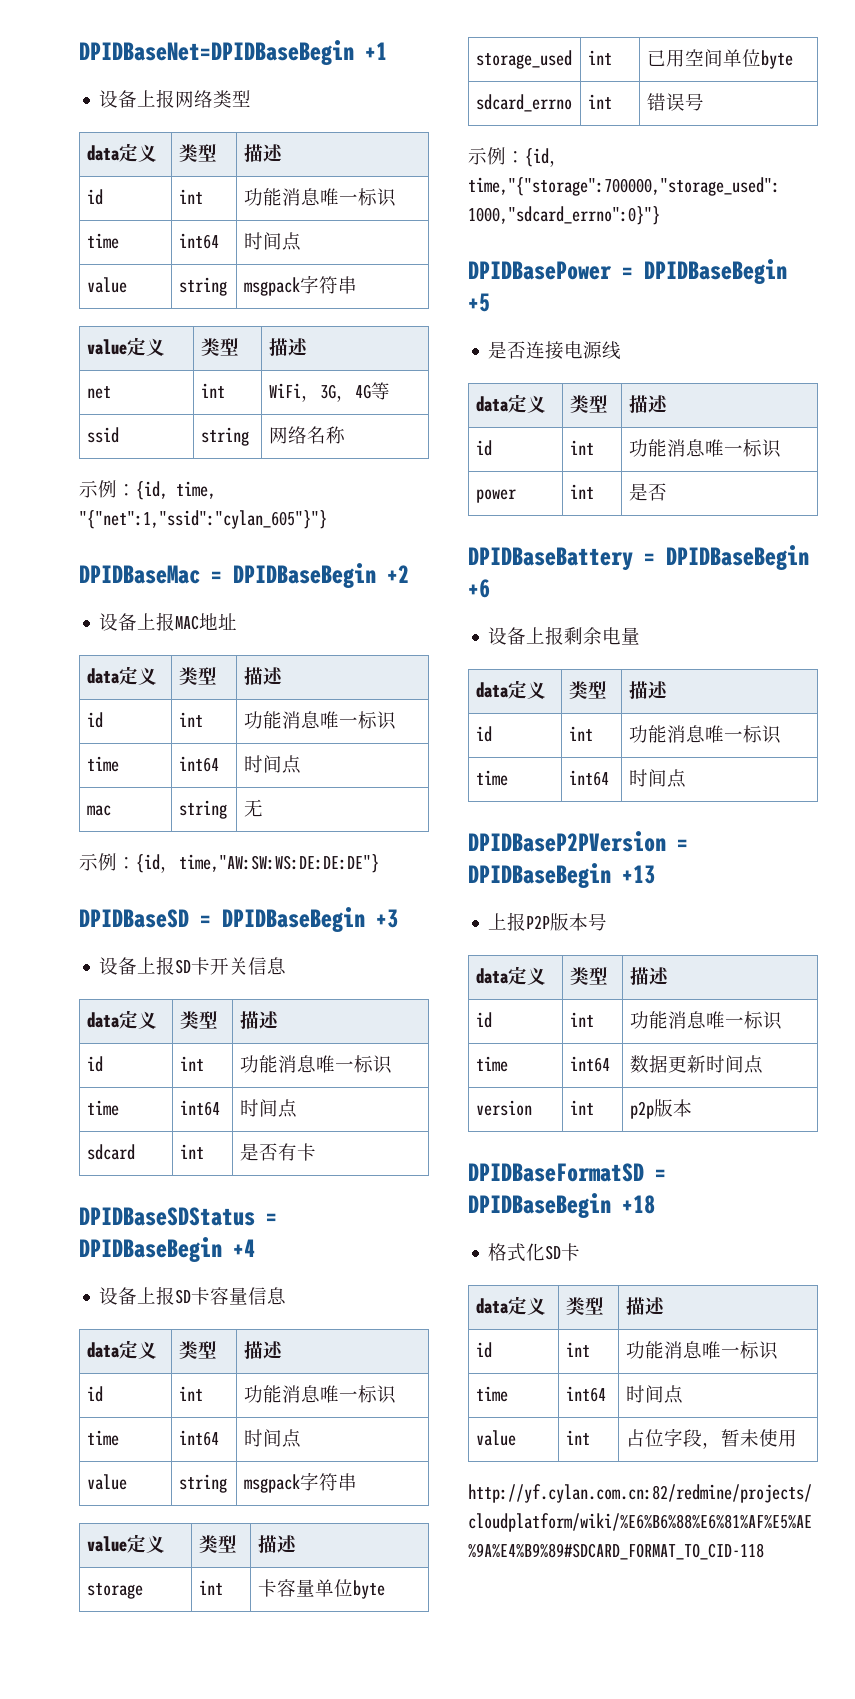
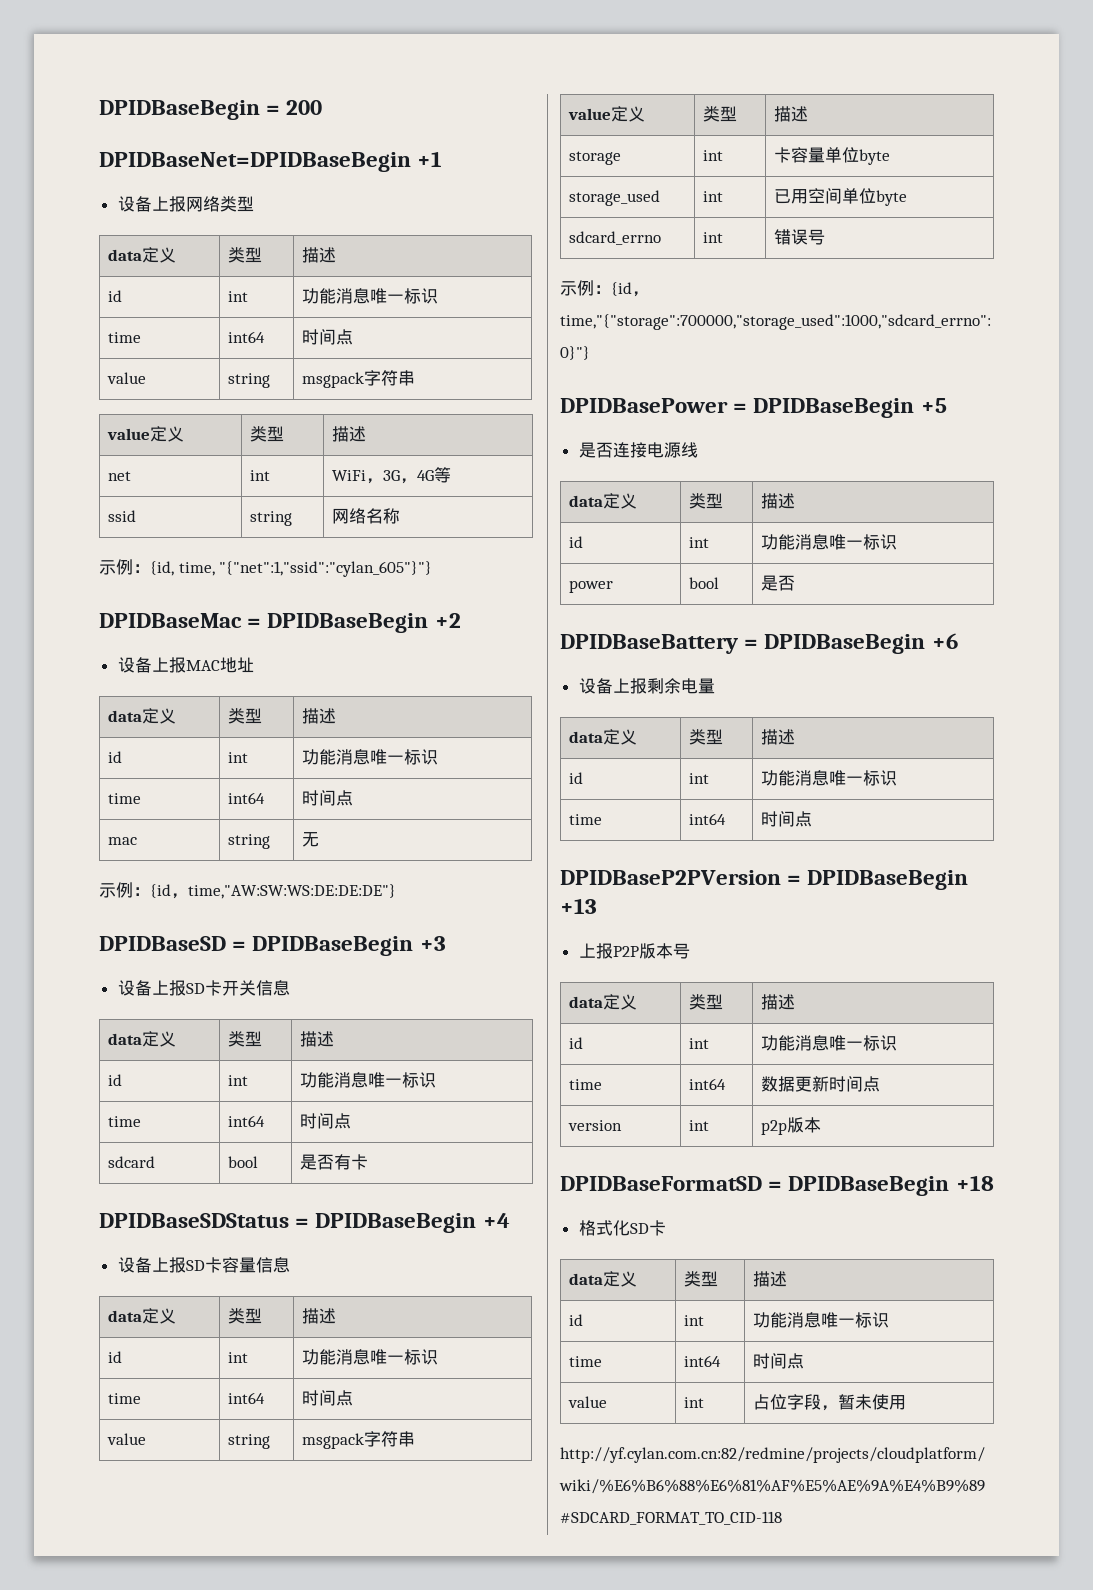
(79, 52) none -> [99,100,323,120] DPIDBaseBegin = 200 //
[179,1144,204,1159] int -> [228,1156,259,1168] bool
[569,484,594,499] int -> [689,577,720,589] bool

